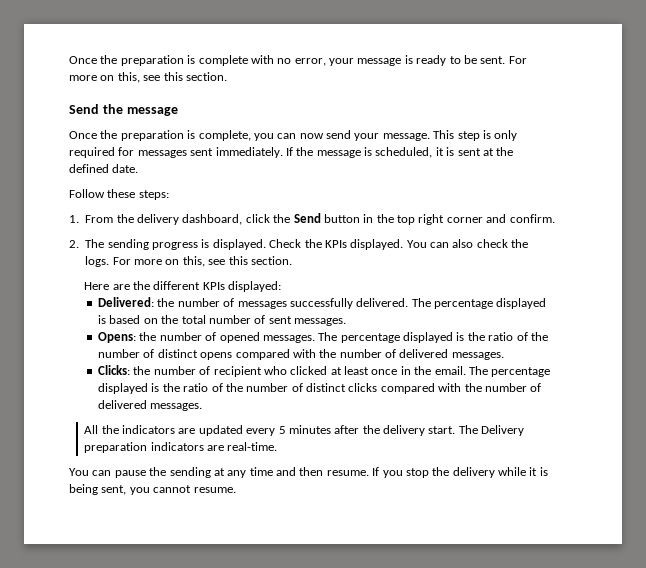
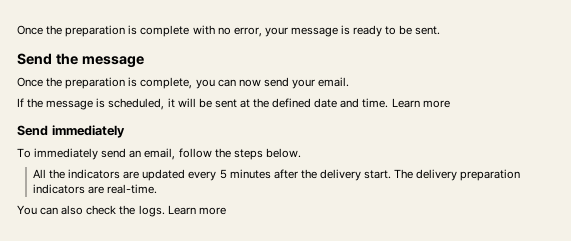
[508,56,527,64] [69,72,227,83] For more on this, see this section. -> (441, 30) none
[382,130,518,141] [69,147,283,158] message. This step is only required for messages sent immediately. -> [318,77,350,87] email. //
[446,147,455,156] is -> [177,98,212,108] will be
[112,164,139,173] [69,189,169,200] [69,213,555,225] [69,239,529,250] [85,256,292,267] [84,281,282,292] [98,297,547,309] [98,315,347,326] [98,332,548,343] [98,349,504,360] [98,365,551,377] [98,383,542,394] [98,400,203,411] date. // Follow these steps: // 1. From the delivery dashboard, click the Send button in the top right corner and confirm. // 2. The sending progress is displayed. Check the KPIs displayed. You can also check the logs. For more on this, see this section. // Here are the different KPIs displayed: // Delivered: the number of messages successfully delivered. The percentage displayed is based on the total number of sent messages. // Opens: the number of opened messages. The percentage displayed is the ratio of the number of distinct opens compared with the number of delivered messages. // Clicks: the number of recipient who clicked at least once in the email. The percentage displayed is the ratio of the number of distinct clicks compared with the number of delivered messages. -> [314,98,450,108] [17,125,125,138] [17,148,301,160] date and time. Learn more // Send immediately // To immediately send an email, follow the steps below.
[481,425,525,436] Delivery -> [416,169,458,181] delivery
[114,467,548,478] [69,484,236,495] pause the sending at any time and then resume. If you stop the delivery while it is being sent, you cannot resume. -> [61,205,226,217] also check the logs. Learn more

